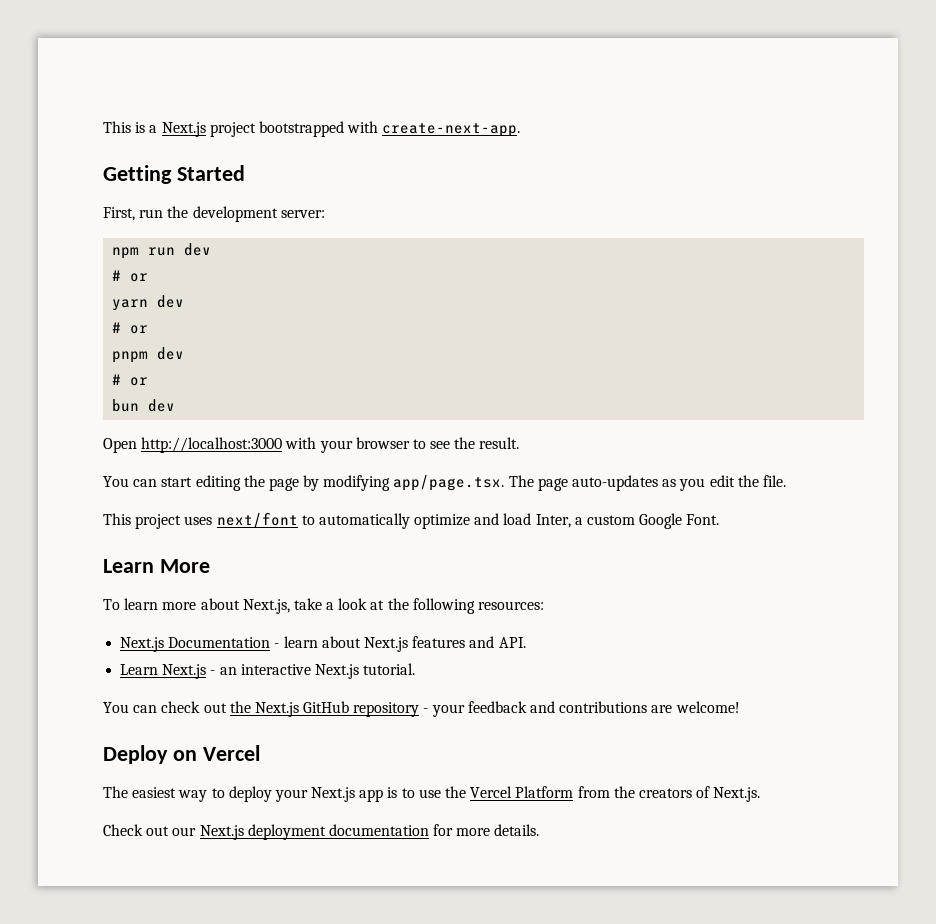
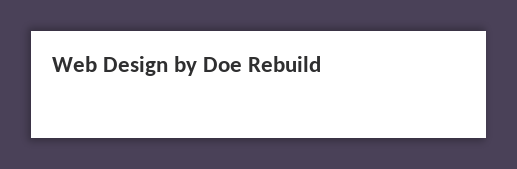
[103,121,521,137] [103,165,245,184] [103,206,325,222] [112,243,212,259] [112,270,149,282] [112,295,185,311] [112,322,149,334] [112,347,185,363] [112,374,149,386] [112,399,176,412] [103,437,520,453] [103,475,786,491] [103,512,720,529] [103,559,210,573] [103,598,545,614] [120,636,526,652] [120,663,416,679] [103,701,740,717] [103,745,260,764] [103,786,761,802] [103,824,540,840] This is a Next.js project bootstrapped with create-next-app. // Getting Started // First, run the development server: // npm run dev // # or // yarn dev // # or // pnpm dev // # or // bun dev // Open http://localhost:3000 with your browser to see the result. // You can start editing the page by modifying app/page.tsx. The page auto-updates as you edit the file. // This project uses next/font to automatically optimize and load Inter, a custom Google Font. // Learn More // To learn more about Next.js, take a look at the following resources: // Next.js Documentation - learn about Next.js features and API. // Learn Next.js - an interactive Next.js tutorial. // You can check out the Next.js GitHub repository - your feedback and contributions are welcome! // Deploy on Vercel // The easiest way to deploy your Next.js app is to use the Vercel Platform from the creators of Next.js. // Check out our Next.js deployment documentation for more details. -> [52,56,322,76] Web Design by Doe Rebuild

